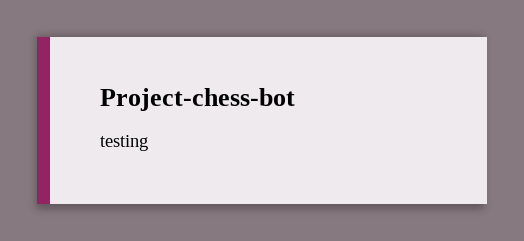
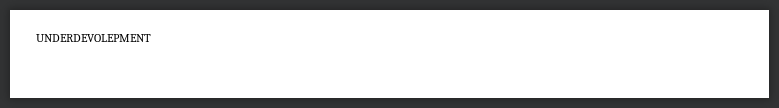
[100,88,295,111] [100,135,148,151] Project-chess-bot // testing -> [36,34,151,42] UNDERDEVOLEPMENT

